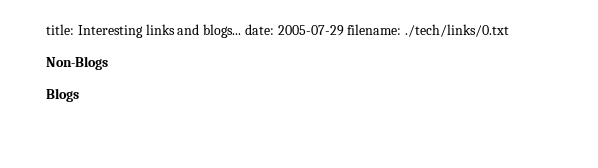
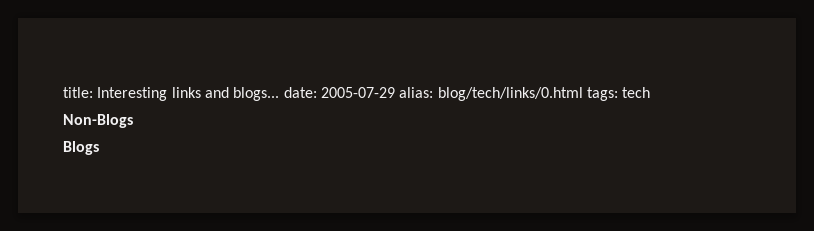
[347,24,510,37] filename: ./tech/links/0.txt -> [399,87,651,101] alias: blog/tech/links/0.html tags: tech

